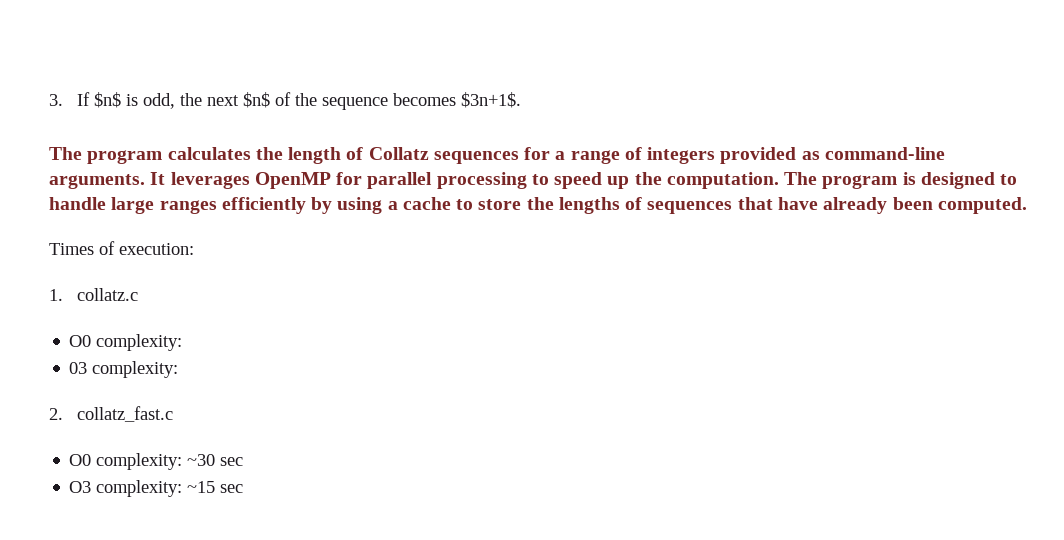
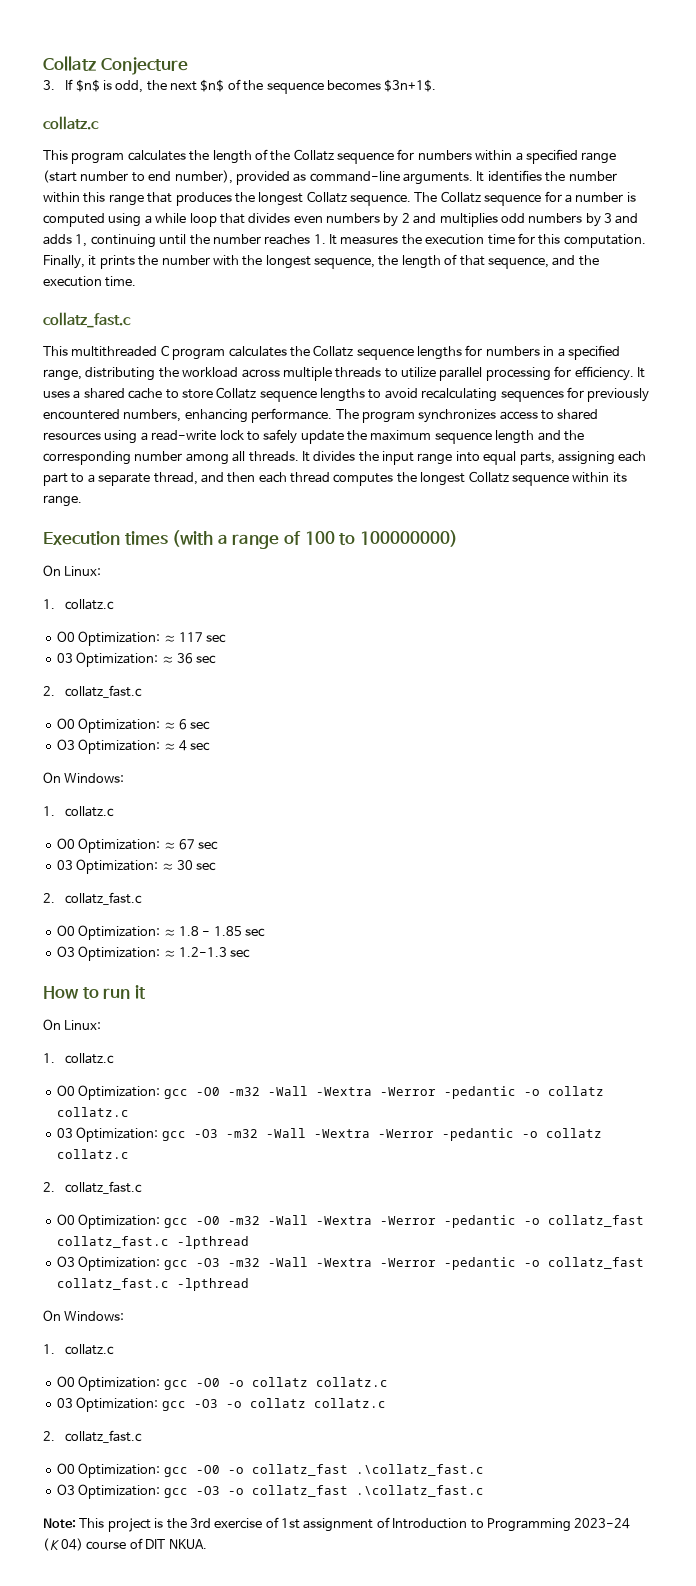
(49, 100) none -> [43,56,188,75] Collatz Conjecture //
[49,147,82,160] The -> [43,116,99,130] [43,150,68,160] collatz.c // This
[368,147,716,164] Collatz sequences for a range of integers -> [270,149,617,164] [43,170,233,184] the Collatz sequence for numbers within a specified range (start number to end number),
[170,172,1018,189] [49,197,1027,214] [49,241,194,255] [49,288,138,301] [69,334,183,351] [69,361,179,378] [49,406,173,422] [69,453,244,470] [69,480,244,497] leverages OpenMP for parallel processing to speed up the computation. The program is designed to handle large ranges efficiently by using a cache to store the lengths of sequences that have already been computed. // Times of execution: // 1. collatz.c // O0 complexity: // 03 complexity: // 2. collatz_fast.c // O0 complexity: ~30 sec // O3 complexity: ~15 sec -> [487,170,617,182] [43,191,636,206] [43,213,639,227] [43,233,646,248] [43,254,599,269] [43,276,137,287] [43,312,131,328] [43,345,620,360] [43,366,645,381] [43,387,650,402] [43,408,599,423] [43,429,584,444] [43,451,647,465] [43,471,627,486] [43,495,82,507] [43,530,458,549] [43,565,102,576] [43,599,115,610] [56,631,227,646] [56,652,217,667] [43,685,143,698] [56,718,211,733] [56,739,211,754] [43,772,125,783] [43,806,115,817] [56,838,219,853] [56,859,217,874] [43,892,143,905] [56,925,265,940] [56,946,251,961] [43,985,146,999] [43,1019,102,1030] [43,1053,115,1064] [56,1085,604,1100] [56,1107,129,1117] [56,1127,602,1142] [56,1149,129,1159] [43,1181,143,1194] [56,1214,644,1229] [56,1236,249,1249] [56,1256,644,1271] [56,1278,249,1291] [43,1310,125,1321] [43,1344,115,1355] [56,1376,388,1391] [56,1397,386,1412] [43,1430,143,1443] [56,1463,484,1478] [56,1484,484,1499] [43,1517,631,1532] [43,1538,207,1551] identifies the number within this range that produces the longest Collatz sequence. The Collatz sequence for a number is computed using a while loop that divides even numbers by 2 and multiplies odd numbers by 3 and adds 1, continuing until the number reaches 1. It measures the execution time for this computation. Finally, it prints the number with the longest sequence, the length of that sequence, and the execution time. // collatz_fast.c // This multithreaded C program calculates the Collatz sequence lengths for numbers in a specified range, distributing the workload across multiple threads to utilize parallel processing for efficiency. It uses a shared cache to store Collatz sequence lengths to avoid recalculating sequences for previously encountered numbers, enhancing performance. The program synchronizes access to shared resources using a read-write lock to safely update the maximum sequence length and the corresponding number among all threads. It divides the input range into equal parts, assigning each part to a separate thread, and then each thread computes the longest Collatz sequence within its range. // Execution times (with a range of 100 to 100000000) // On Linux: // 1. collatz.c // O0 Optimization: ≈ 117 sec // 03 Optimization: ≈ 36 sec // 2. collatz_fast.c // O0 Optimization: ≈ 6 sec // O3 Optimization: ≈ 4 sec // On Windows: // 1. collatz.c // O0 Optimization: ≈ 67 sec // 03 Optimization: ≈ 30 sec // 2. collatz_fast.c // O0 Optimization: ≈ 1.8 - 1.85 sec // O3 Optimization: ≈ 1.2-1.3 sec // How to run it // On Linux: // 1. collatz.c // O0 Optimization: gcc -O0 -m32 -Wall -Wextra -Werror -pedantic -o collatz collatz.c // 03 Optimization: gcc -O3 -m32 -Wall -Wextra -Werror -pedantic -o collatz collatz.c // 2. collatz_fast.c // O0 Optimization: gcc -O0 -m32 -Wall -Wextra -Werror -pedantic -o collatz_fast collatz_fast.c -lpthread // O3 Optimization: gcc -O3 -m32 -Wall -Wextra -Werror -pedantic -o collatz_fast collatz_fast.c -lpthread // On Windows: // 1. collatz.c // O0 Optimization: gcc -O0 -o collatz collatz.c // 03 Optimization: gcc -O3 -o collatz collatz.c // 2. collatz_fast.c // O0 Optimization: gcc -O0 -o collatz_fast .\collatz_fast.c // O3 Optimization: gcc -O3 -o collatz_fast .\collatz_fast.c // Note: This project is the 3rd exercise of 1st assignment of Introduction to Programming 2023-24 (Κ04) course of DIT NKUA.

